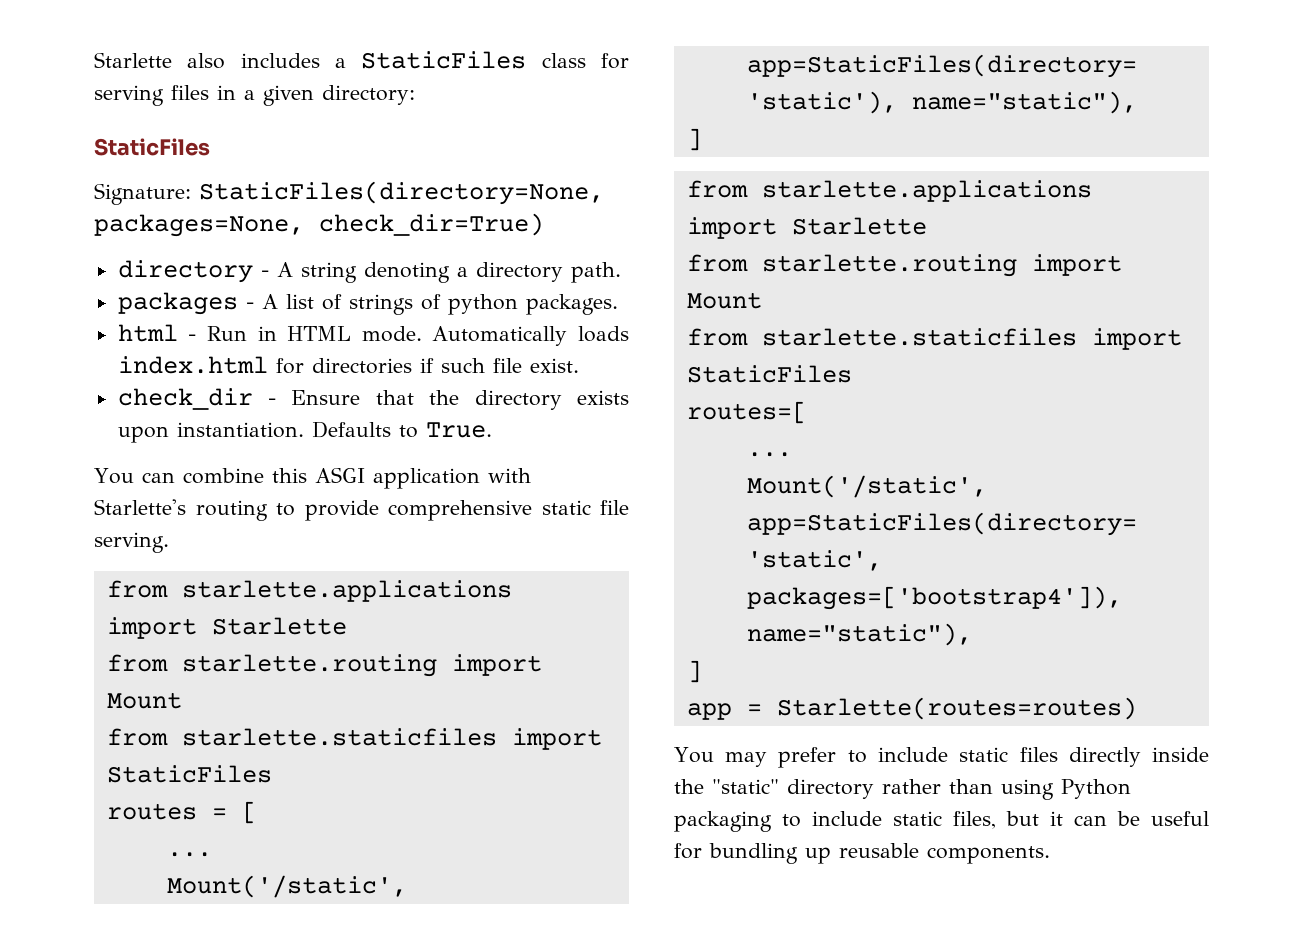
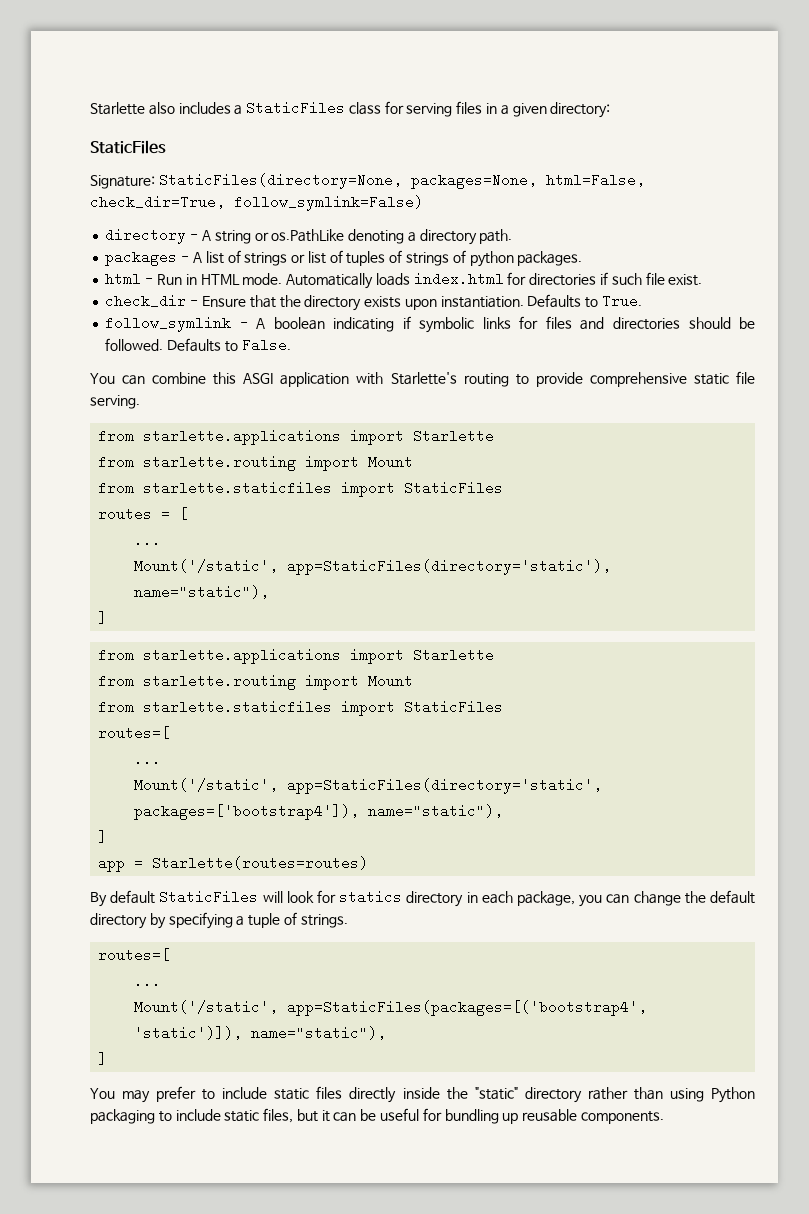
[319,213,544,236] check_dir=True) -> [545,173,645,187] [90,195,423,211] html=False, check_dir=True, follow_symlink=False)
(357, 272) none -> [254,229,345,242] or os.PathLike
(413, 304) none -> [291,250,449,266] or list of tuples of strings
(492, 430) none -> [105,316,755,333] [105,338,291,352] // follow_symlink - A boolean indicating if symbolic links for files and directories should be followed. Defaults to False.
(1137, 708) none -> [90,890,755,907] [90,912,348,929] [98,948,171,962] [134,974,162,988] [134,1000,648,1016] [134,1026,387,1040] [98,1052,108,1066] // By default StaticFiles will look for statics directory in each package, you can change the default directory by specifying a tuple of strings. // routes=[ // ... // Mount('/static', app=StaticFiles(packages=[('bootstrap4', 'static')]), name="static"), // ]

